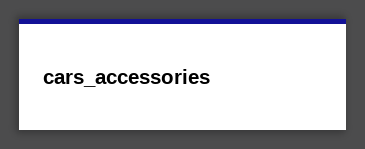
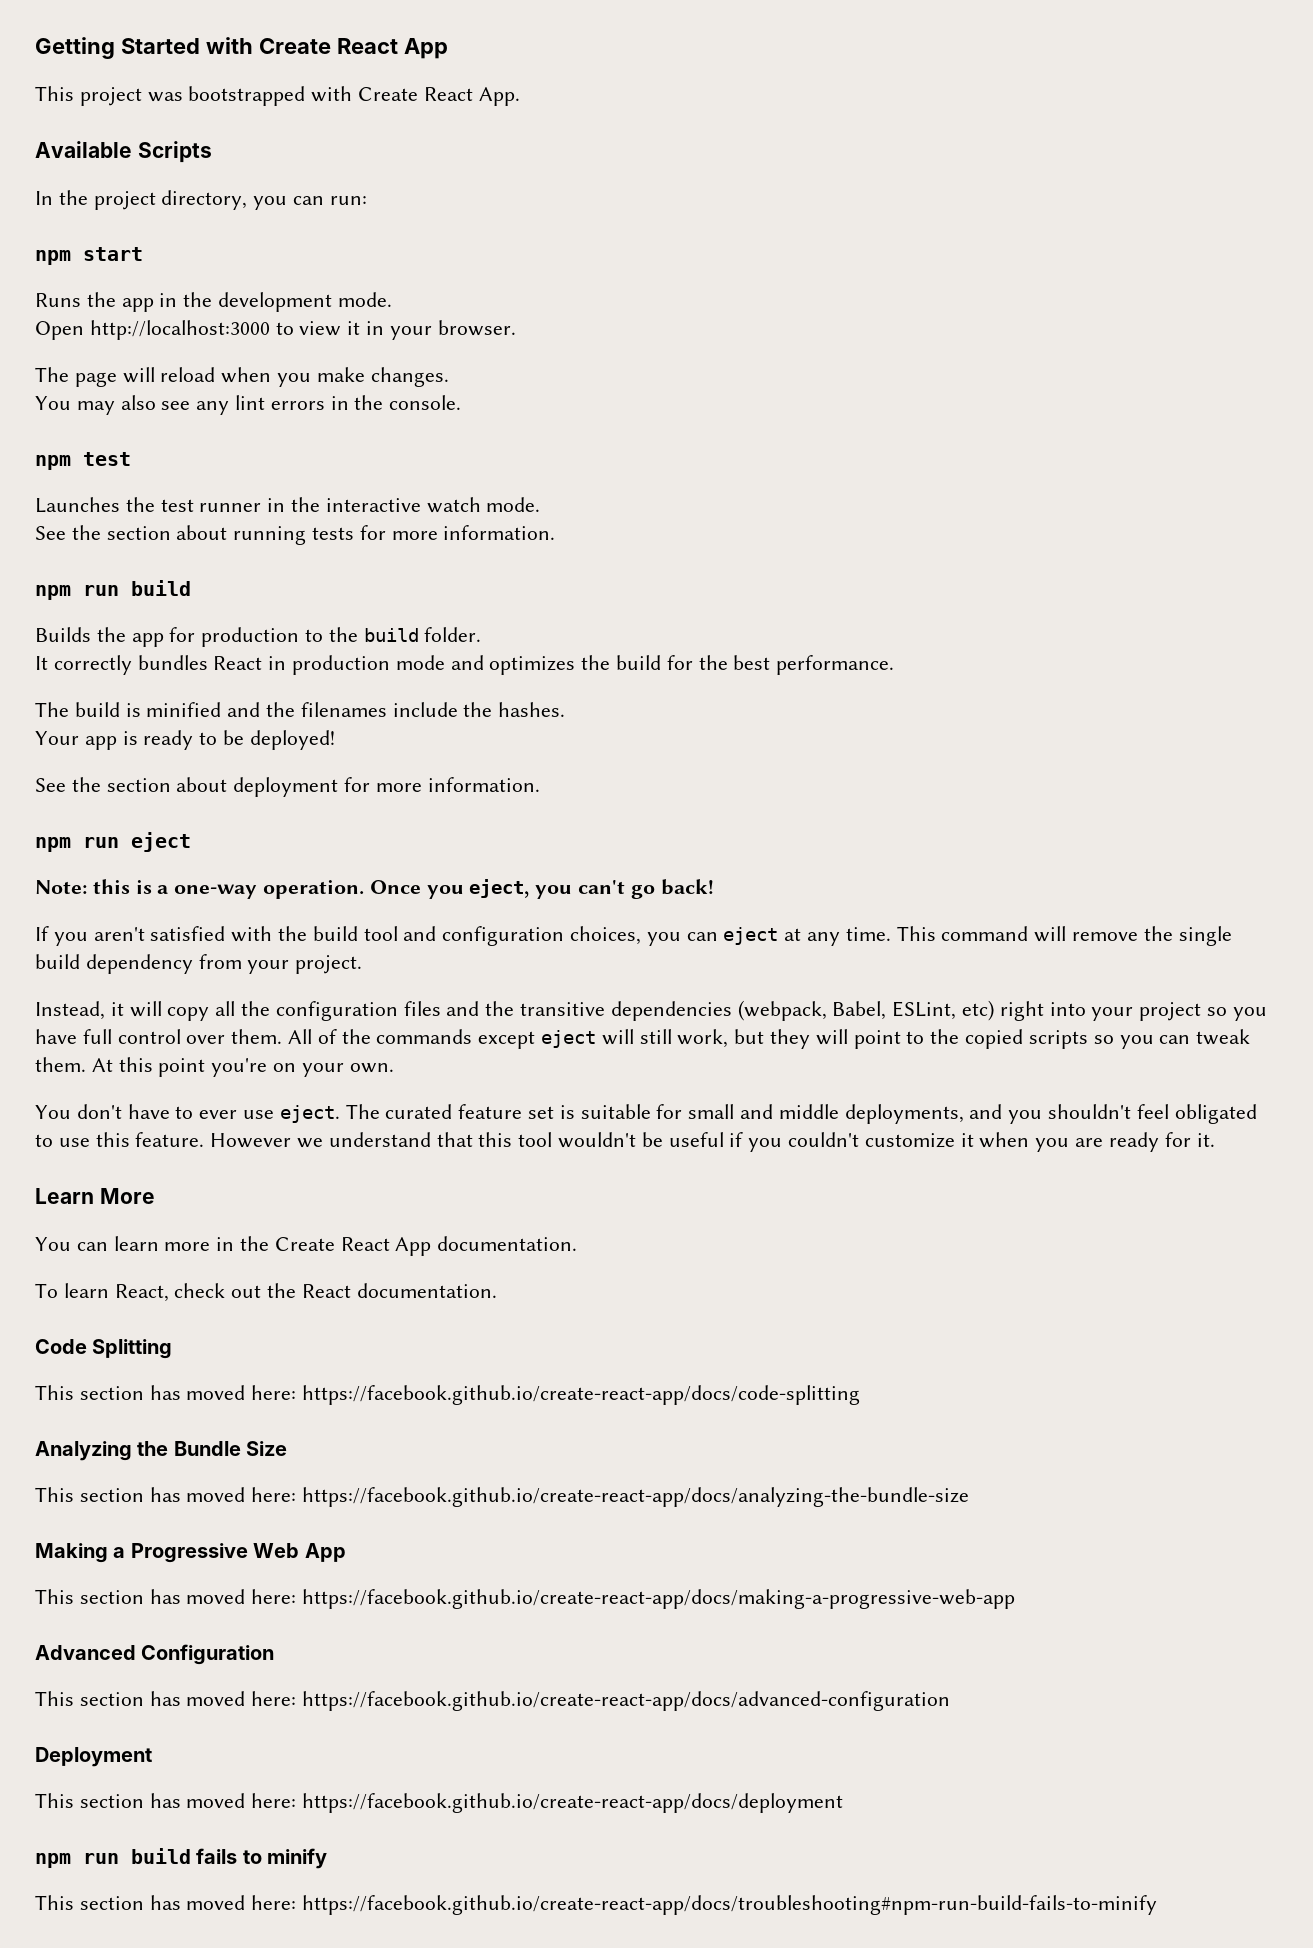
[43,69,210,87] cars_accessories -> [35,37,448,59] [35,86,520,106] [35,141,212,163] [35,190,367,210] [35,247,143,265] [35,292,392,312] [35,320,516,340] [35,367,449,387] [35,395,462,415] [35,452,131,470] [35,497,541,513] [35,525,556,545] [35,580,191,600] [35,627,482,647] [35,655,895,675] [35,702,566,717] [35,730,335,750] [35,777,540,797] [35,832,191,852] [35,879,714,899] [35,926,1232,946] [35,954,363,974] [35,1000,1267,1021] [35,1029,1251,1049] [35,1057,394,1077] [35,1104,1257,1124] [35,1132,1215,1152] [35,1188,155,1204] [35,1236,578,1256] [35,1283,497,1302] [35,1339,173,1359] [35,1385,861,1405] [35,1441,288,1461] [35,1487,970,1507] [35,1543,346,1563] [35,1589,1016,1609] [35,1644,275,1665] [35,1691,951,1711] [35,1747,152,1767] [35,1793,844,1813] [35,1848,328,1869] [35,1895,1158,1915] Getting Started with Create React App // This project was bootstrapped with Create React App. // Available Scripts // In the project directory, you can run: // npm start // Runs the app in the development mode. // Open http://localhost:3000 to view it in your browser. // The page will reload when you make changes. // You may also see any lint errors in the console. // npm test // Launches the test runner in the interactive watch mode. // See the section about running tests for more information. // npm run build // Builds the app for production to the build folder. // It correctly bundles React in production mode and optimizes the build for the best performance. // The build is minified and the filenames include the hashes. // Your app is ready to be deployed! // See the section about deployment for more information. // npm run eject // Note: this is a one-way operation. Once you eject, you can't go back! // If you aren't satisfied with the build tool and configuration choices, you can eject at any time. This command will remove the single build dependency from your project. // Instead, it will copy all the configuration files and the transitive dependencies (webpack, Babel, ESLint, etc) right into your project so you have full control over them. All of the commands except eject will still work, but they will point to the copied scripts so you can tweak them. At this point you're on your own. // You don't have to ever use eject. The curated feature set is suitable for small and middle deployments, and you shouldn't feel obligated to use this feature. However we understand that this tool wouldn't be useful if you couldn't customize it when you are ready for it. // Learn More // You can learn more in the Create React App documentation. // To learn React, check out the React documentation. // Code Splitting // This section has moved here: https://facebook.github.io/create-react-app/docs/code-splitting // Analyzing the Bundle Size // This section has moved here: https://facebook.github.io/create-react-app/docs/analyzing-the-bundle-size // Making a Progressive Web App // This section has moved here: https://facebook.github.io/create-react-app/docs/making-a-progressive-web-app // Advanced Configuration // This section has moved here: https://facebook.github.io/create-react-app/docs/advanced-configuration // Deployment // This section has moved here: https://facebook.github.io/create-react-app/docs/deployment // npm run build fails to minify // This section has moved here: https://facebook.github.io/create-react-app/docs/troubleshooting#npm-run-build-fails-to-minify

